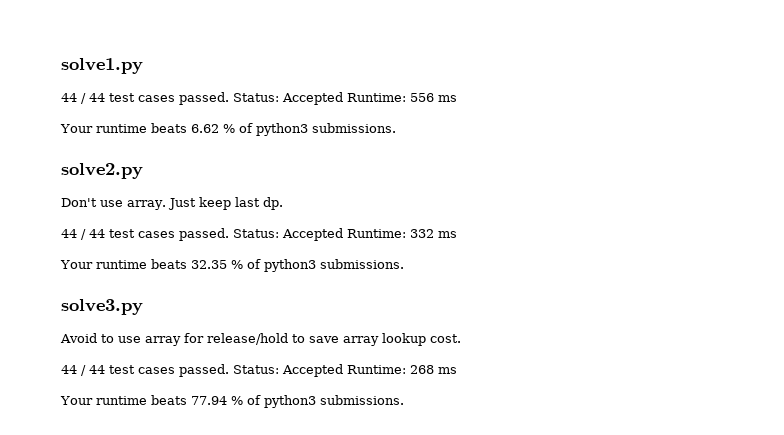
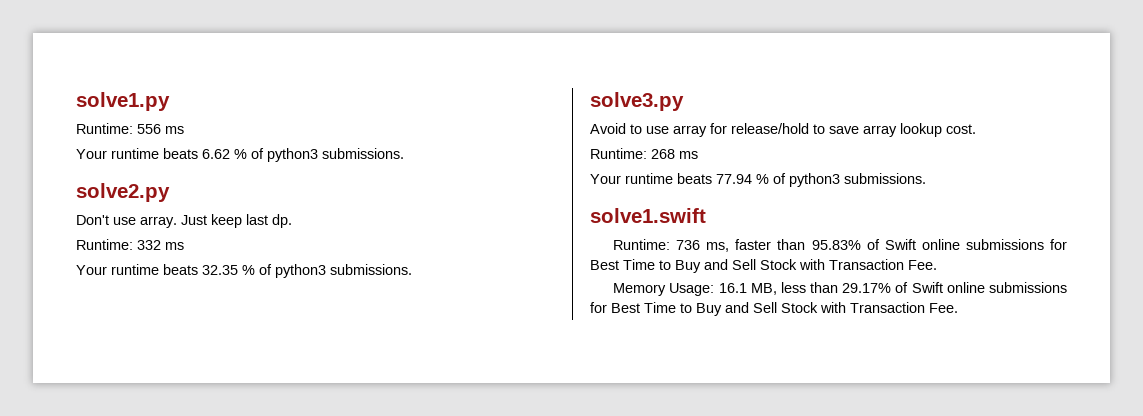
[61,92,343,105] 44 / 44 test cases passed. Status: Accepted -> (170, 101) none
[61,228,343,241] 44 / 44 test cases passed. Status: Accepted -> (292, 221) none
[61,364,343,377] 44 / 44 test cases passed. Status: Accepted -> (976, 129) none
(404, 400) none -> [590,208,706,223] [613,239,1067,252] [590,259,937,273] [613,282,1067,296] [590,302,958,316] // solve1.swift // Runtime: 736 ms, faster than 95.83% of Swift online submissions for Best Time to Buy and Sell Stock with Transaction Fee. // Memory Usage: 16.1 MB, less than 29.17% of Swift online submissions for Best Time to Buy and Sell Stock with Transaction Fee.

